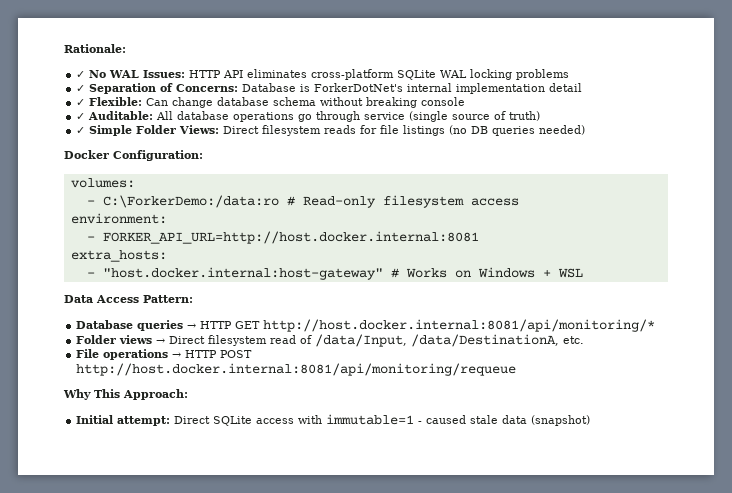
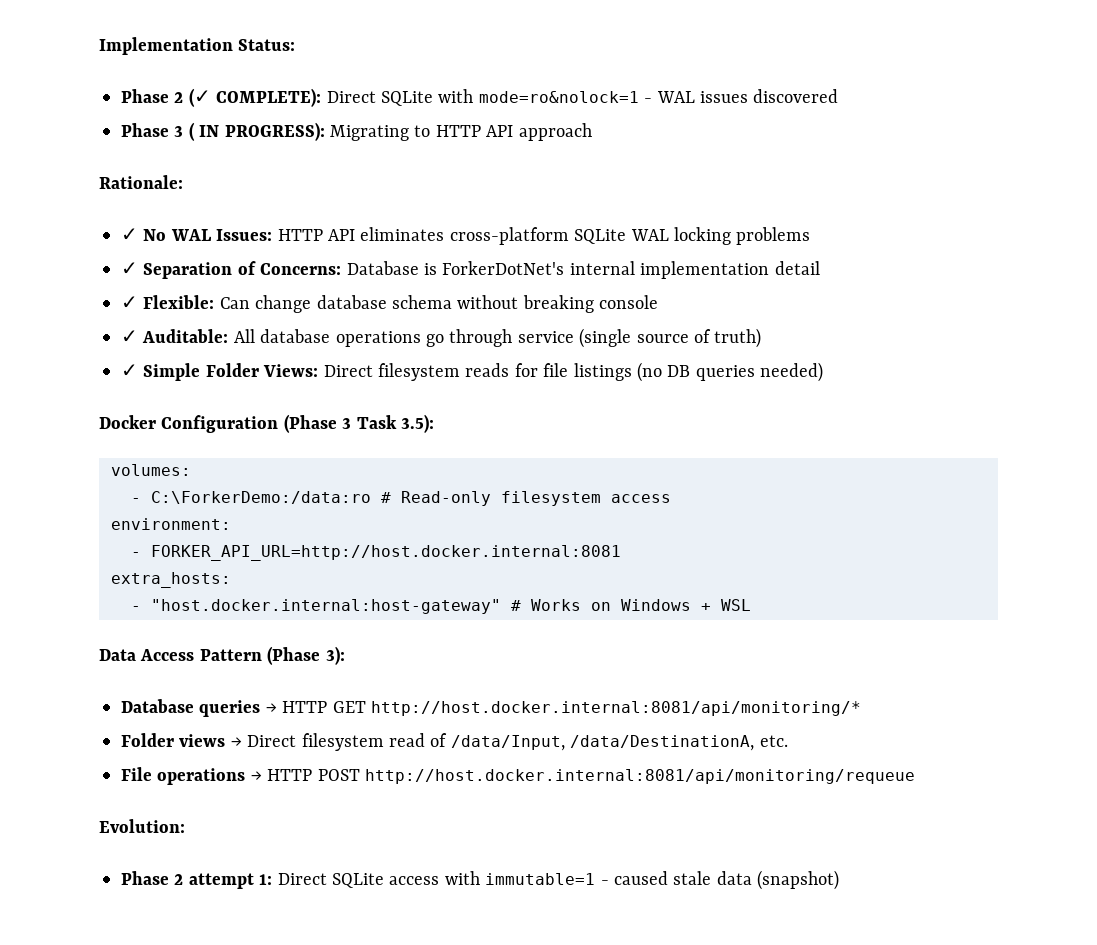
(64, 48) none -> [99,37,296,55] [121,88,839,107] [121,122,592,141] Implementation Status: // Phase 2 (✓ COMPLETE): Direct SQLite with mode=ro&nolock=1 - WAL issues discovered // Phase 3 ( IN PROGRESS): Migrating to HTTP API approach //
[113,150,203,161] Configuration: -> [161,414,434,433] Configuration (Phase 3 Task 3.5):
[143,295,193,303] Pattern: -> [199,646,345,665] Pattern (Phase 3):
[63,389,188,400] [76,415,171,426] Why This Approach: // Initial attempt: -> [99,819,185,833] [121,871,273,889] Evolution: // Phase 2 attempt 1:

